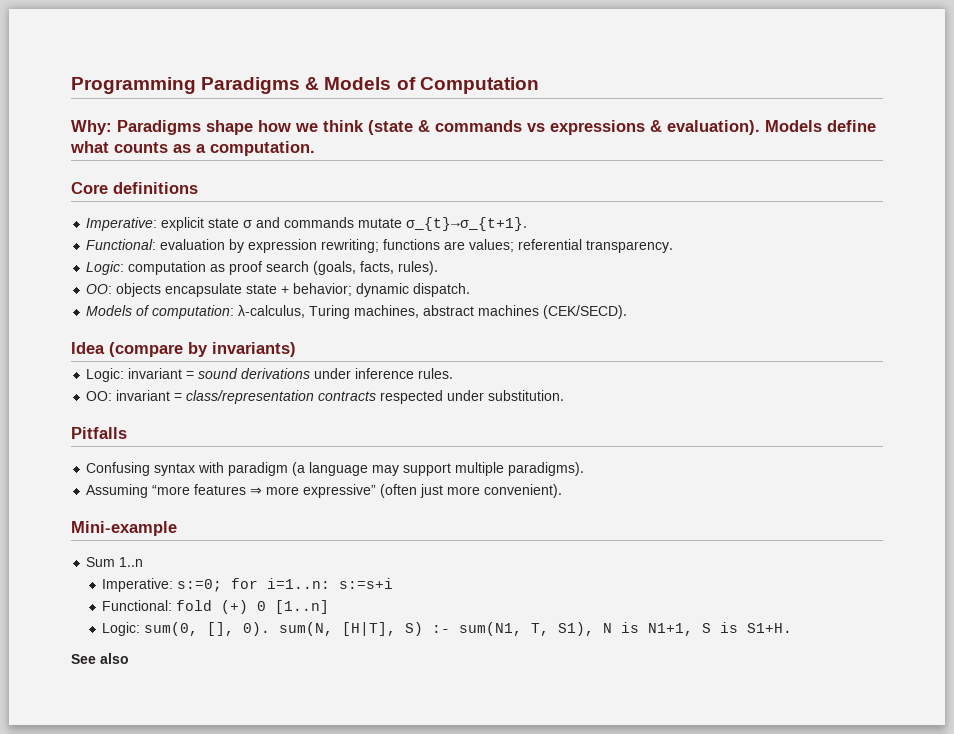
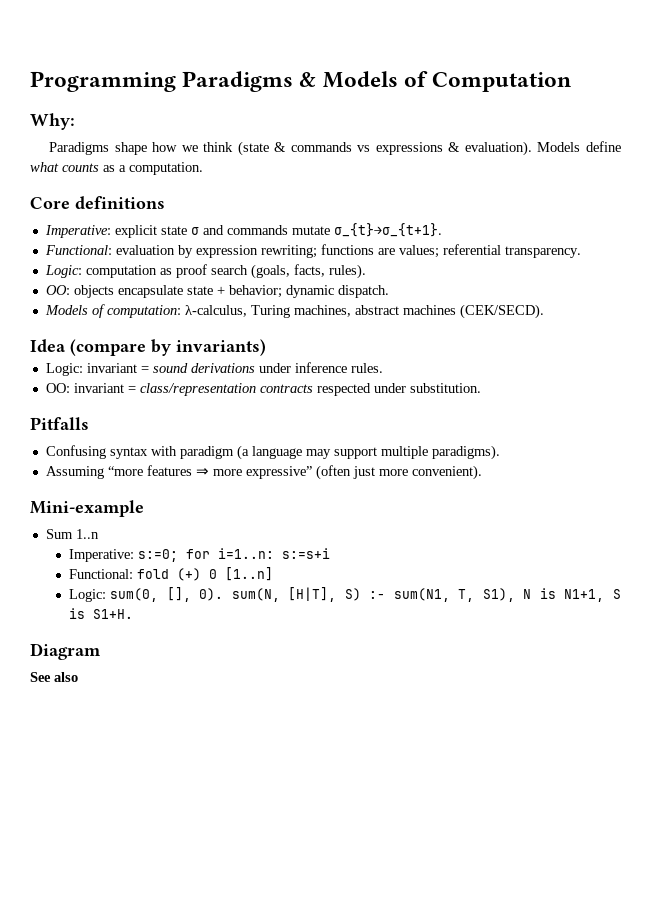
(112, 127) none -> (75, 121) //
(793, 628) none -> [30,643,101,660] // Diagram

